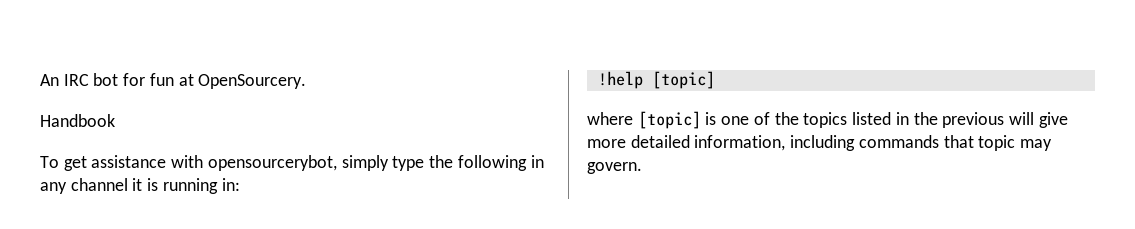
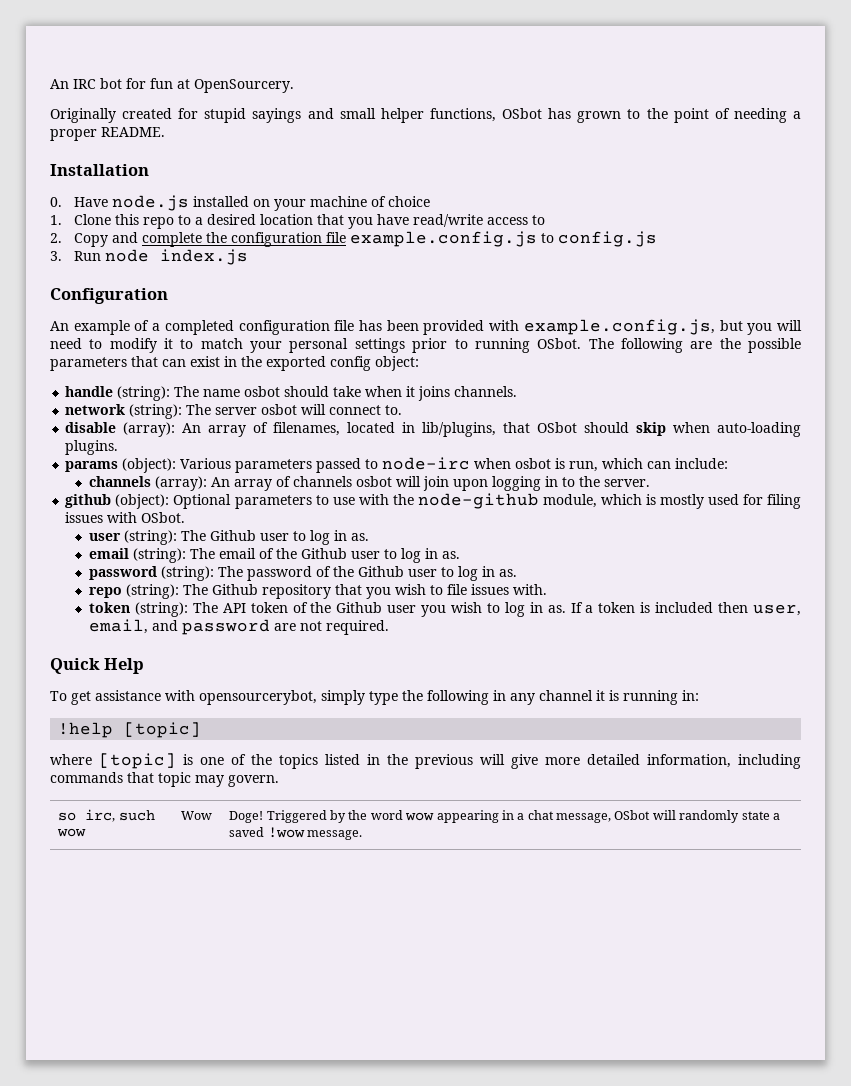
[40,114,115,127] Handbook -> [50,108,802,123] [50,127,165,141] [50,164,149,176] [50,195,430,211] [50,214,545,229] [50,231,657,247] [50,249,248,265] [50,288,168,304] [50,319,802,335] [50,338,802,353] [50,356,419,371] [65,386,518,401] [65,404,403,419] [65,422,801,437] [65,440,119,455] [65,457,729,473] [88,476,650,491] [65,493,801,509] [65,512,186,523] [88,530,369,545] [88,548,460,563] [88,566,517,581] [88,584,547,599] [88,602,801,617] [88,619,389,635] [50,658,145,674] Originally created for stupid sayings and small helper functions, OSbot has grown to the point of needing a proper README. // Installation // 0. Have node.js installed on your machine of choice // 1. Clone this repo to a desired location that you have read/write access to // 2. Copy and complete the configuration file example.config.js to config.js // 3. Run node index.js // Configuration // An example of a completed configuration file has been provided with example.config.js, but you will need to modify it to match your personal settings prior to running OSbot. The following are the possible parameters that can exist in the exported config object: // handle (string): The name osbot should take when it joins channels. // network (string): The server osbot will connect to. // disable (array): An array of filenames, located in lib/plugins, that OSbot should skip when auto-loading plugins. // params (object): Various parameters passed to node-irc when osbot is run, which can include: // channels (array): An array of channels osbot will join upon logging in to the server. // github (object): Optional parameters to use with the node-github module, which is mostly used for filing issues with OSbot. // user (string): The Github user to log in as. // email (string): The email of the Github user to log in as. // password (string): The password of the Github user to log in as. // repo (string): The Github repository that you wish to file issues with. // token (string): The API token of the Github user you wish to log in as. If a token is included then user, email, and password are not required. // Quick Help
(642, 168) none -> [58,809,155,822] [57,828,87,837] [181,811,213,820] [229,810,780,823] [229,827,363,840] // so irc, such wow | Wow | Doge! Triggered by the word wow appearing in a chat message, OSbot will randomly state a saved !wow message.

